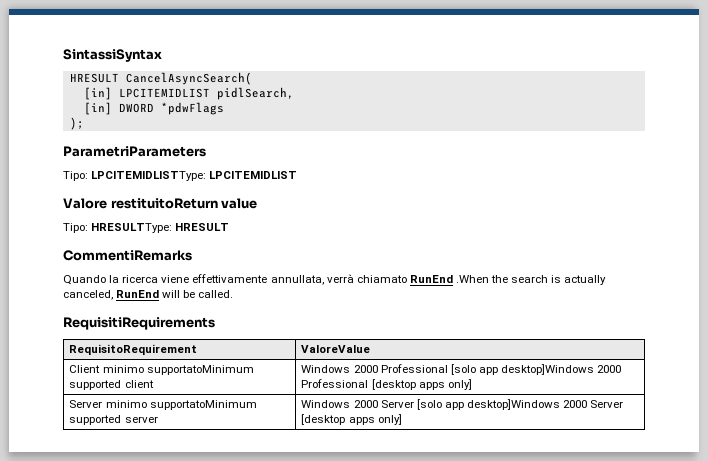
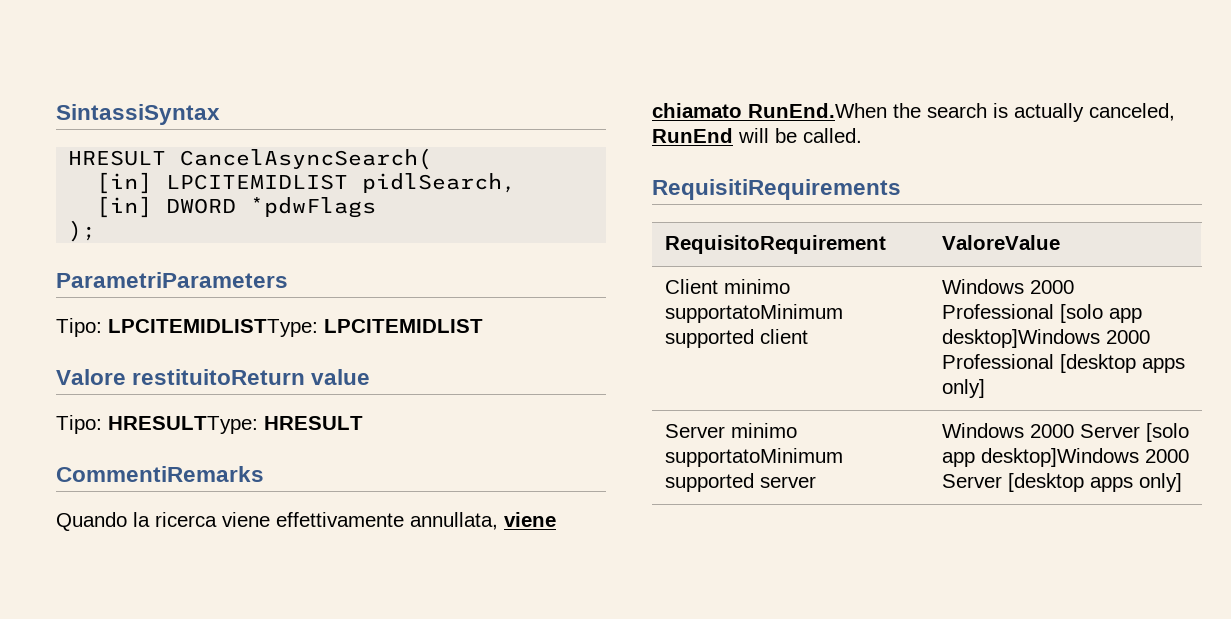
[326,274,489,283] verrà chiamato RunEnd .When -> [504,512,556,527] [652,103,887,118] viene chiamato RunEnd.When

